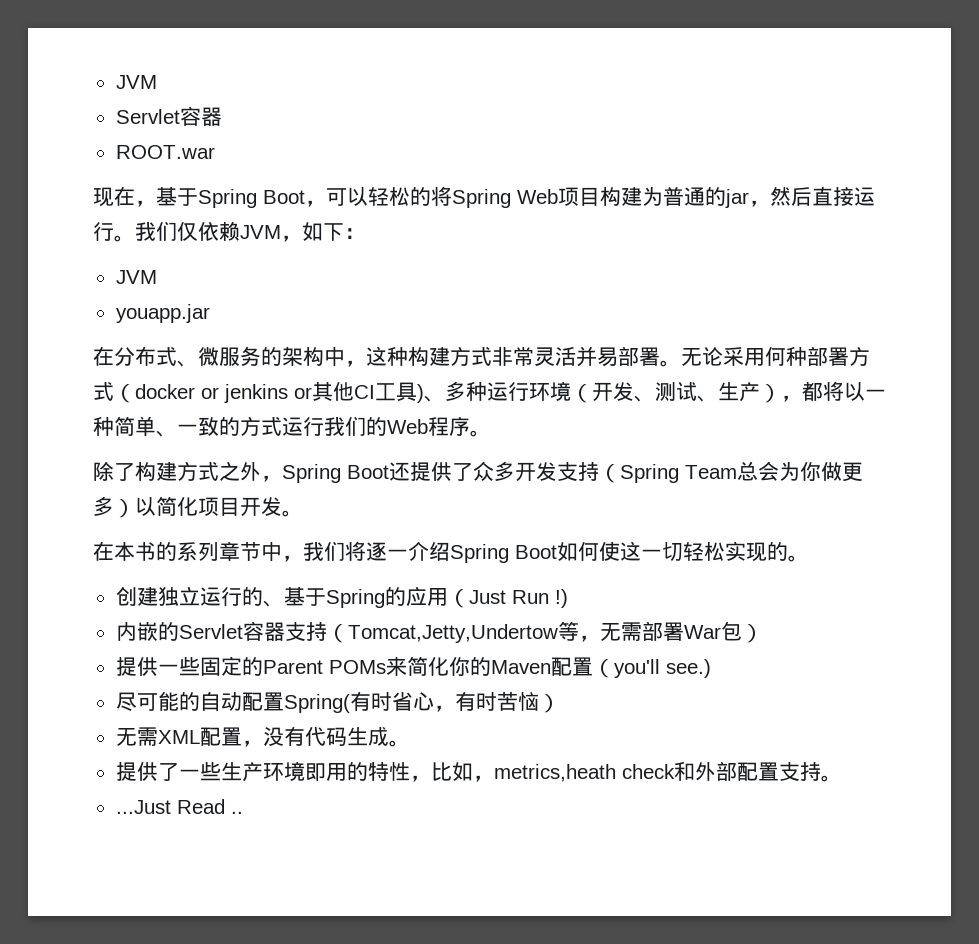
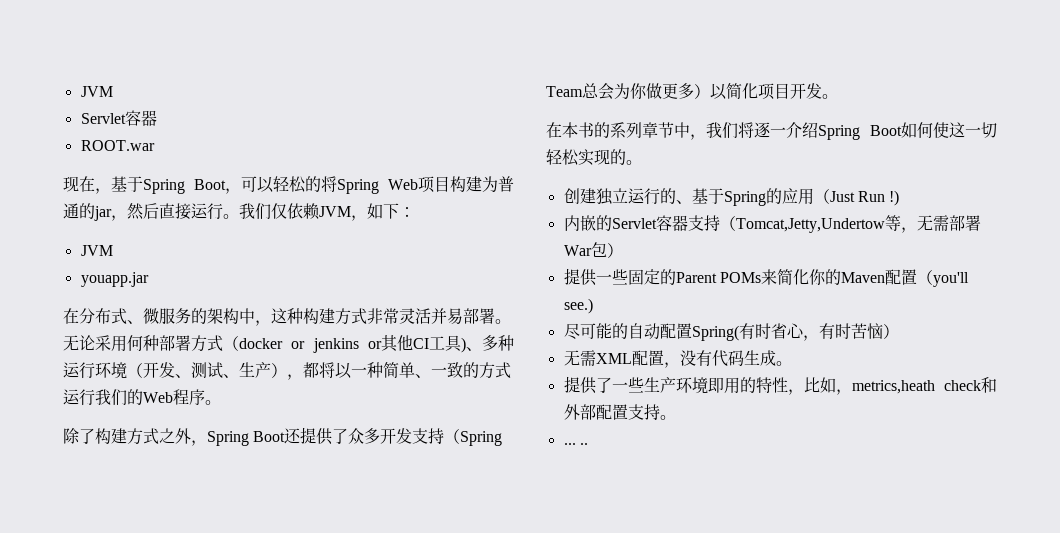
[115,799,225,814] ...Just Read -> [563,443,576,445] ...

